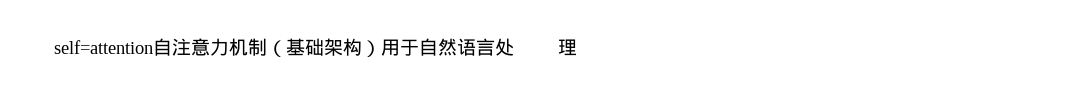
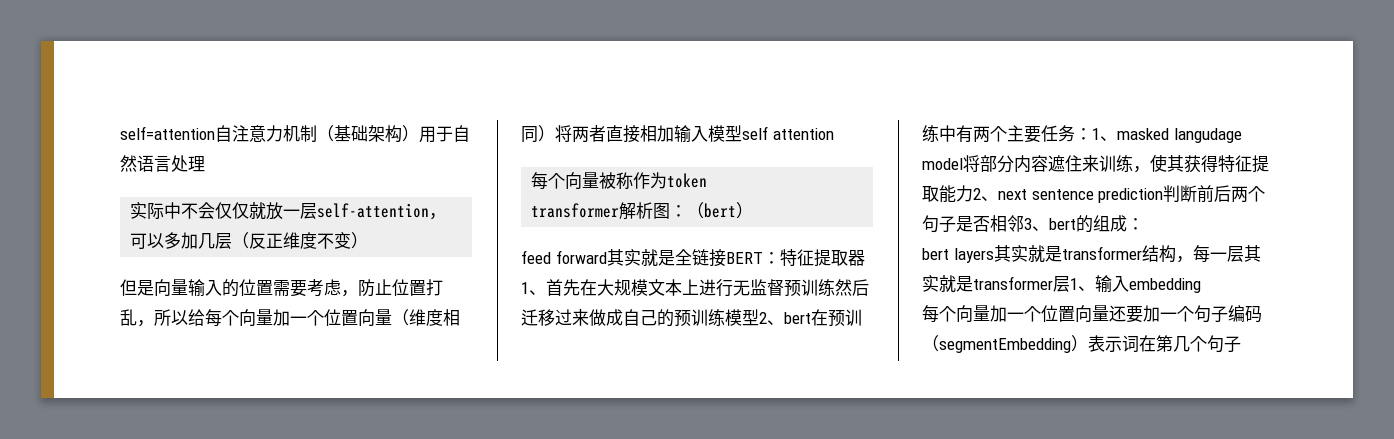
(577, 47) none -> [130,202,447,220] [130,232,369,249] [120,279,443,297] [120,309,460,327] [521,125,834,143] [531,172,708,189] [531,202,754,220] [521,249,865,267] [521,279,869,297] [521,309,862,327] [922,125,1242,143] [922,154,1269,173] [922,185,1266,203] [922,215,1144,233] [922,245,1261,263] [922,275,1201,293] [922,305,1262,323] [922,335,1241,353] // 实际中不会仅仅就放一层self-attention，可以多加几层（反正维度不变） // 但是向量输入的位置需要考虑，防止位置打乱，所以给每个向量加一个位置向量（维度相同）将两者直接相加输入模型self attention // 每个向量被称作为token // transformer解析图：（bert） // feed forward其实就是全链接BERT：特征提取器1、首先在大规模文本上进行无监督预训练然后迁移过来做成自己的预训练模型2、bert在预训练中有两个主要任务：1、masked langudage model将部分内容遮住来训练，使其获得特征提取能力2、next sentence prediction判断前后两个句子是否相邻3、bert的组成： // bert layers其实就是transformer结构，每一层其实就是transformer层1、输入embedding // 每个向量加一个位置向量还要加一个句子编码（segmentEmbedding）表示词在第几个句子

